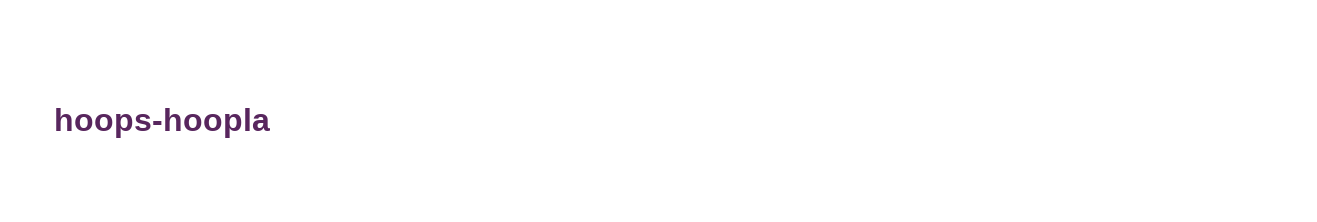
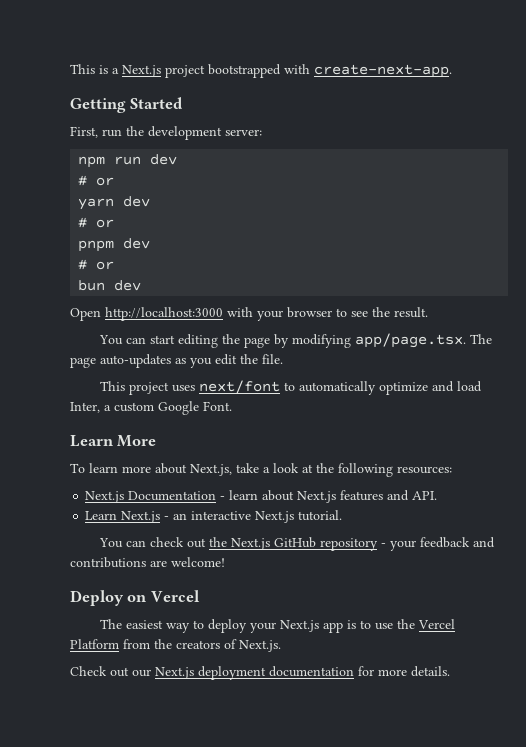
[54,108,270,138] hoops-hoopla -> [70,64,452,78] [70,97,184,113] [70,126,262,140] [78,154,178,168] [78,175,115,186] [78,196,151,210] [78,217,115,228] [78,238,151,252] [78,259,115,270] [78,280,142,291] [70,307,428,321] [99,333,493,348] [70,354,283,368] [100,380,483,395] [70,401,232,415] [70,435,157,447] [70,463,452,477] [85,490,438,503] [85,510,343,523] [99,537,496,551] [70,557,225,568] [70,590,200,606] [100,619,456,633] [70,639,281,652] [70,666,450,680] This is a Next.js project bootstrapped with create-next-app. // Getting Started // First, run the development server: // npm run dev // # or // yarn dev // # or // pnpm dev // # or // bun dev // Open http://localhost:3000 with your browser to see the result. // You can start editing the page by modifying app/page.tsx. The page auto-updates as you edit the file. // This project uses next/font to automatically optimize and load Inter, a custom Google Font. // Learn More // To learn more about Next.js, take a look at the following resources: // Next.js Documentation - learn about Next.js features and API. // Learn Next.js - an interactive Next.js tutorial. // You can check out the Next.js GitHub repository - your feedback and contributions are welcome! // Deploy on Vercel // The easiest way to deploy your Next.js app is to use the Vercel Platform from the creators of Next.js. // Check out our Next.js deployment documentation for more details.

